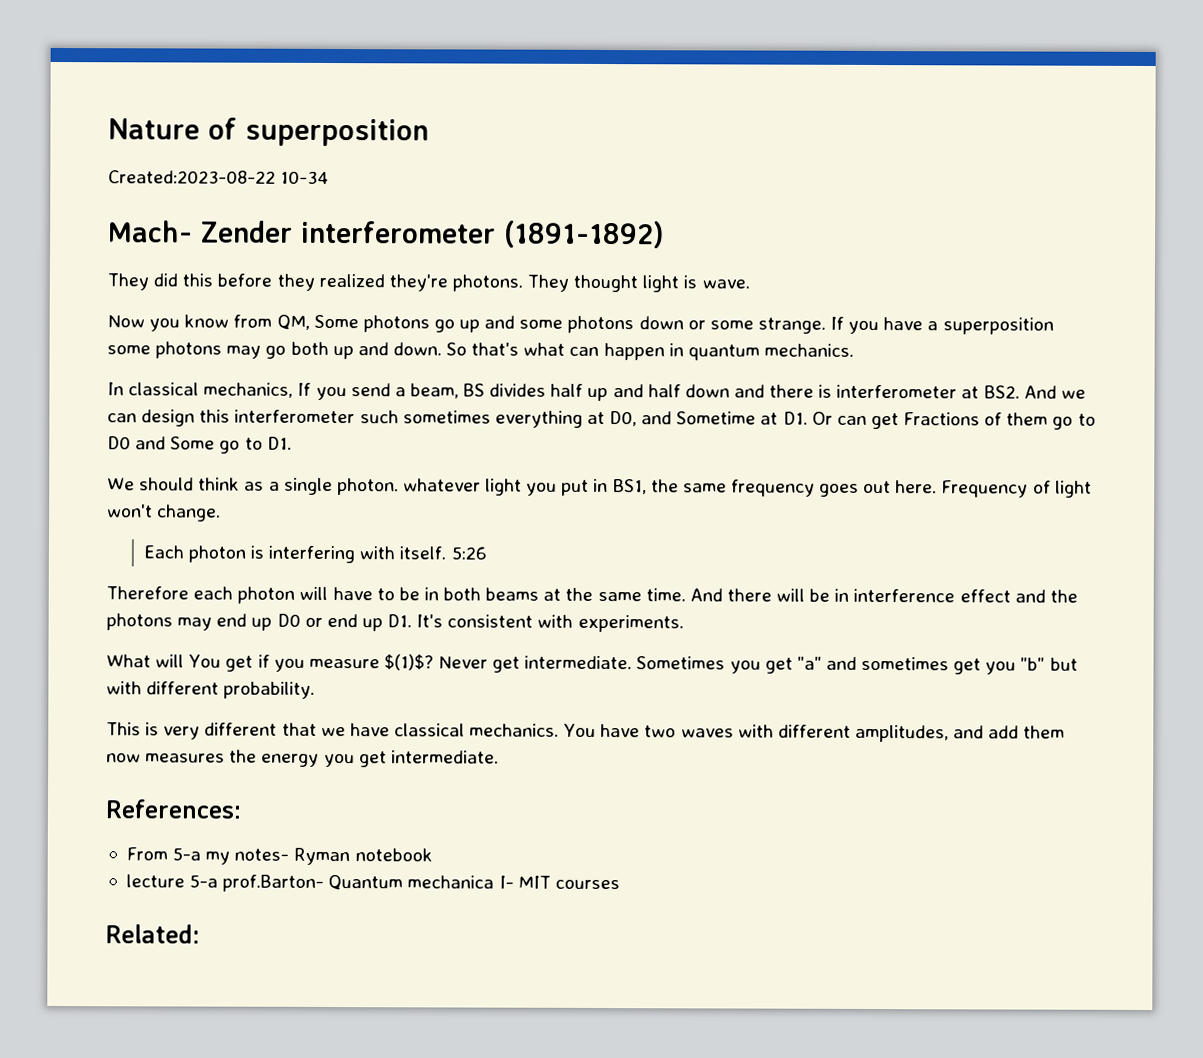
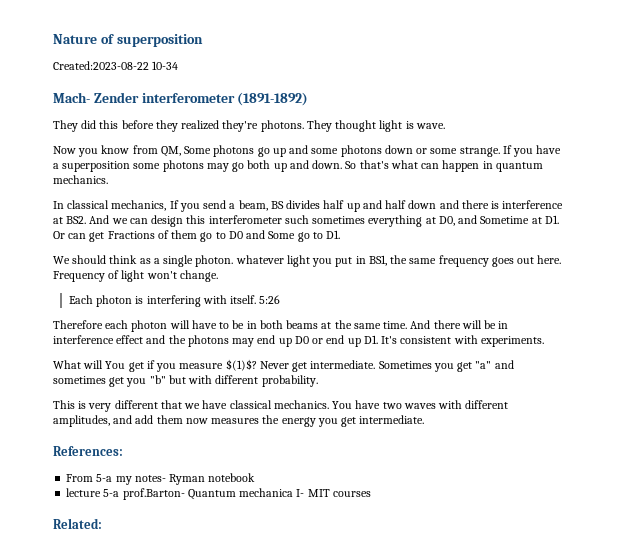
[836,384,958,399] interferometer -> [502,200,564,209] interference

